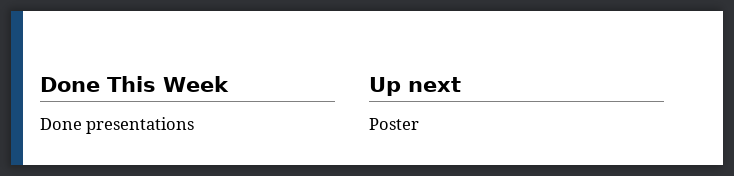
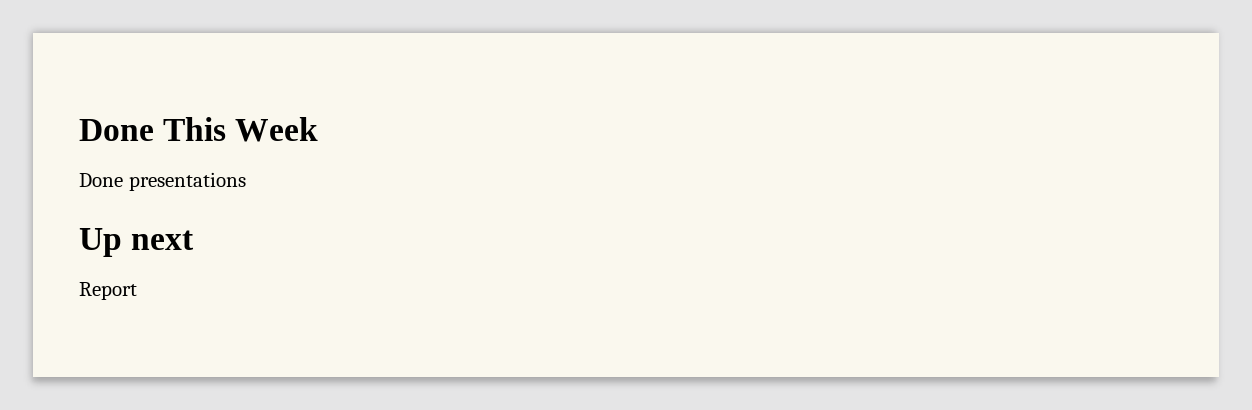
[369,118,419,130] Poster -> [79,282,137,300] Report

